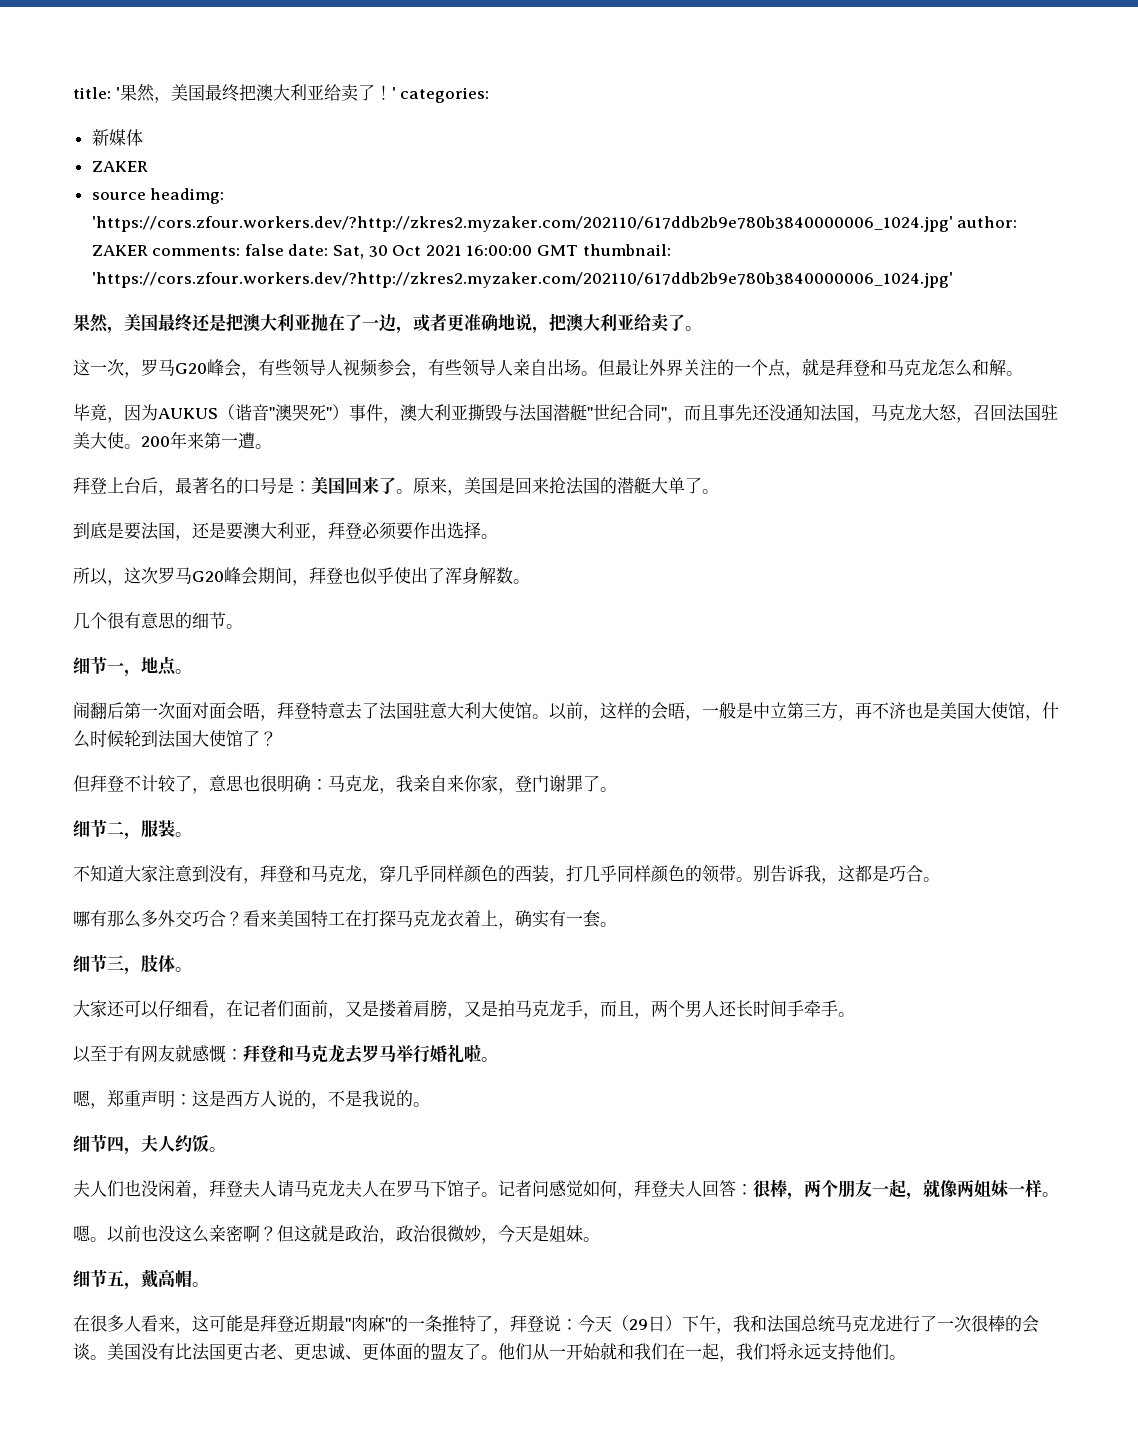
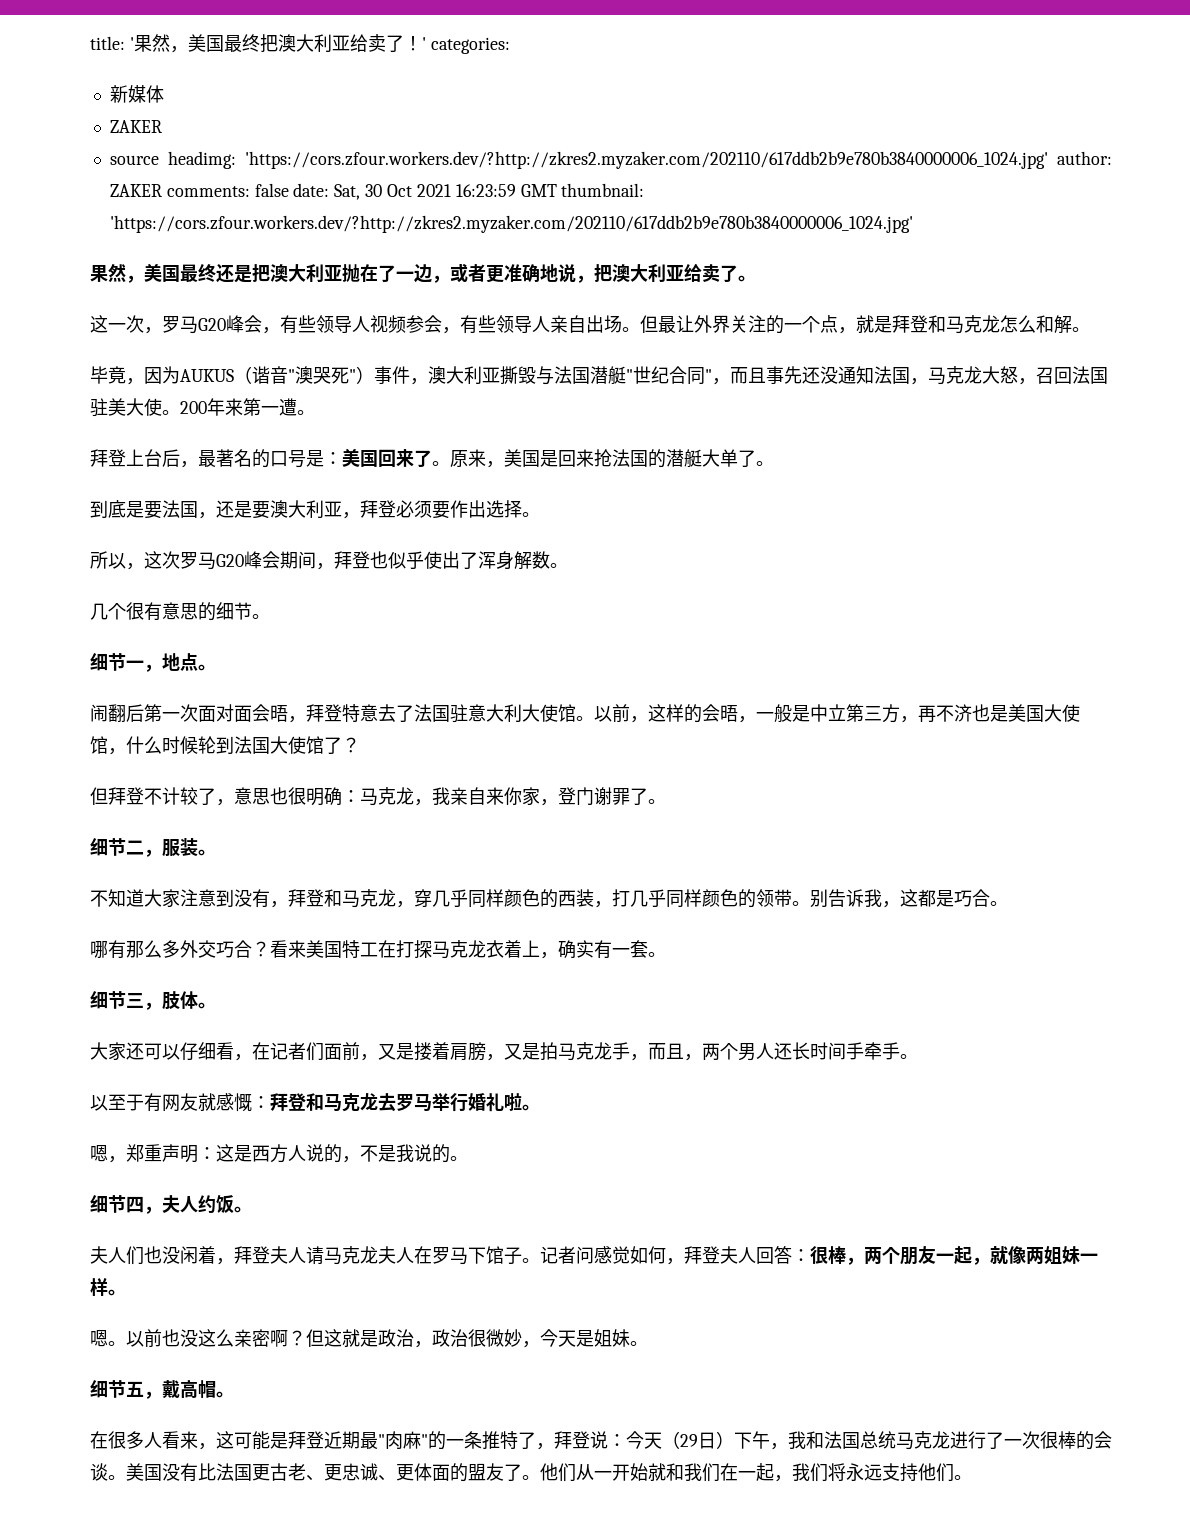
[466,245,533,256] 16:00:00 -> [455,184,516,197] 16:23:59

